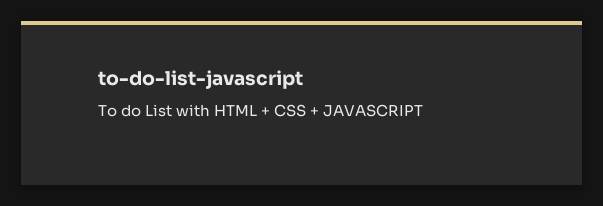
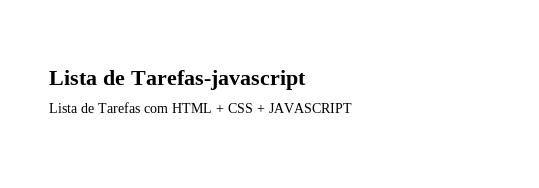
[98,70,303,89] [98,104,211,117] to-do-list-javascript // To do List with -> [49,70,306,90] [49,102,168,113] Lista de Tarefas-javascript // Lista de Tarefas com

